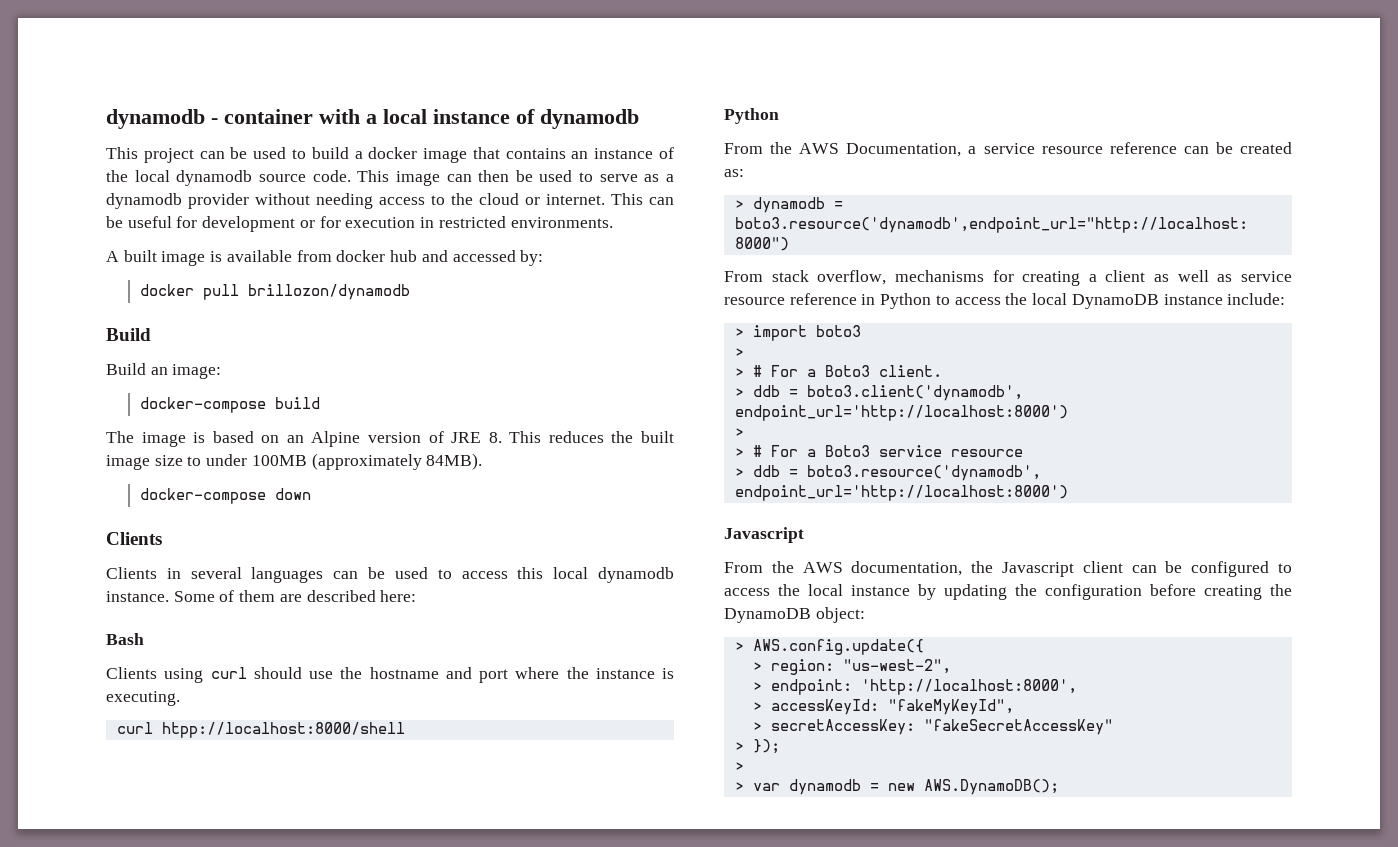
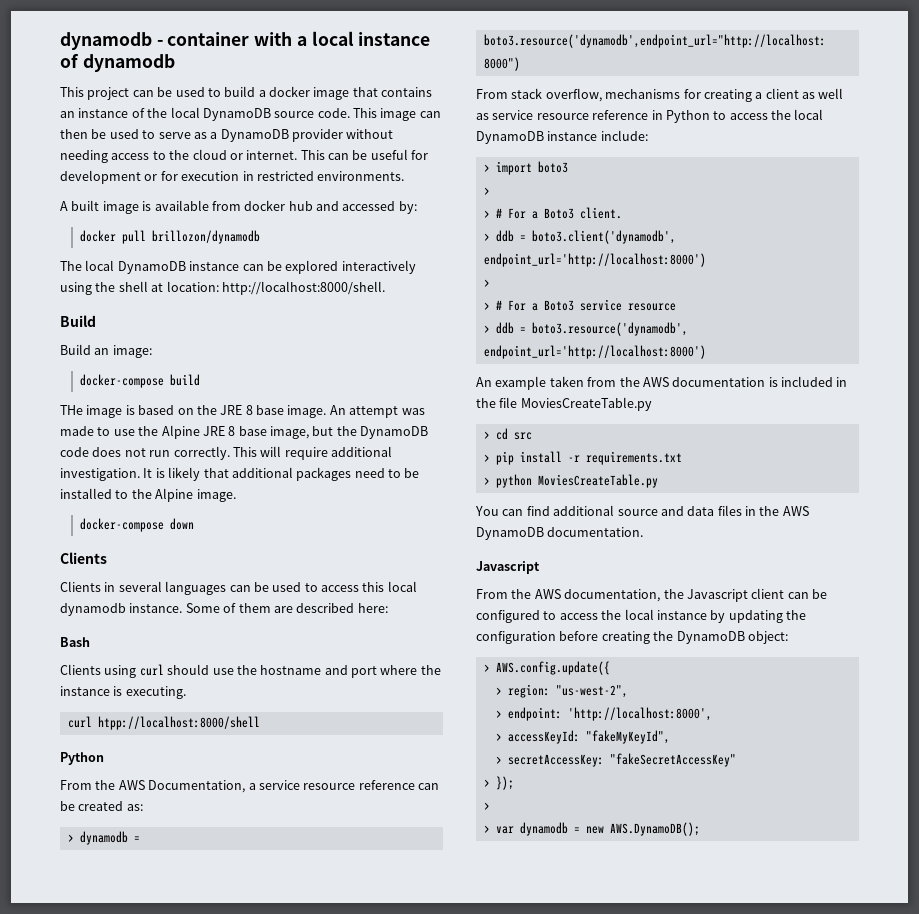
[176,170,253,186] dynamodb -> [202,108,271,121] DynamoDB
[106,193,182,209] dynamodb -> [220,129,289,142] DynamoDB
(410, 292) none -> [60,260,416,274] [60,281,385,295] // The local DynamoDB instance can be explored interactively using the shell at location: http://localhost:8000/shell.
[106,431,134,443] The -> [60,405,83,415] THe
[286,431,674,447] [106,453,483,470] an Alpine version of JRE 8. This reduces the built image size to under 100MB (approximately 84MB). -> [196,405,425,418] [60,425,429,439] [60,446,392,460] [60,467,420,481] [60,488,236,502] the JRE 8 base image. An attempt was made to use the Alpine JRE 8 base image, but the DynamoDB code does not run correctly. This will require additional investigation. It is likely that additional packages need to be installed to the Alpine image.
(1068, 493) none -> [476,376,848,390] [476,397,652,411] [483,428,532,440] [483,451,682,465] [483,474,658,488] [475,505,809,516] [476,527,644,540] // An example taken from the AWS documentation is included in the file MoviesCreateTable.py // > cd src // > pip install -r requirements.txt // > python MoviesCreateTable.py // You can find additional source and data files in the AWS DynamoDB documentation.

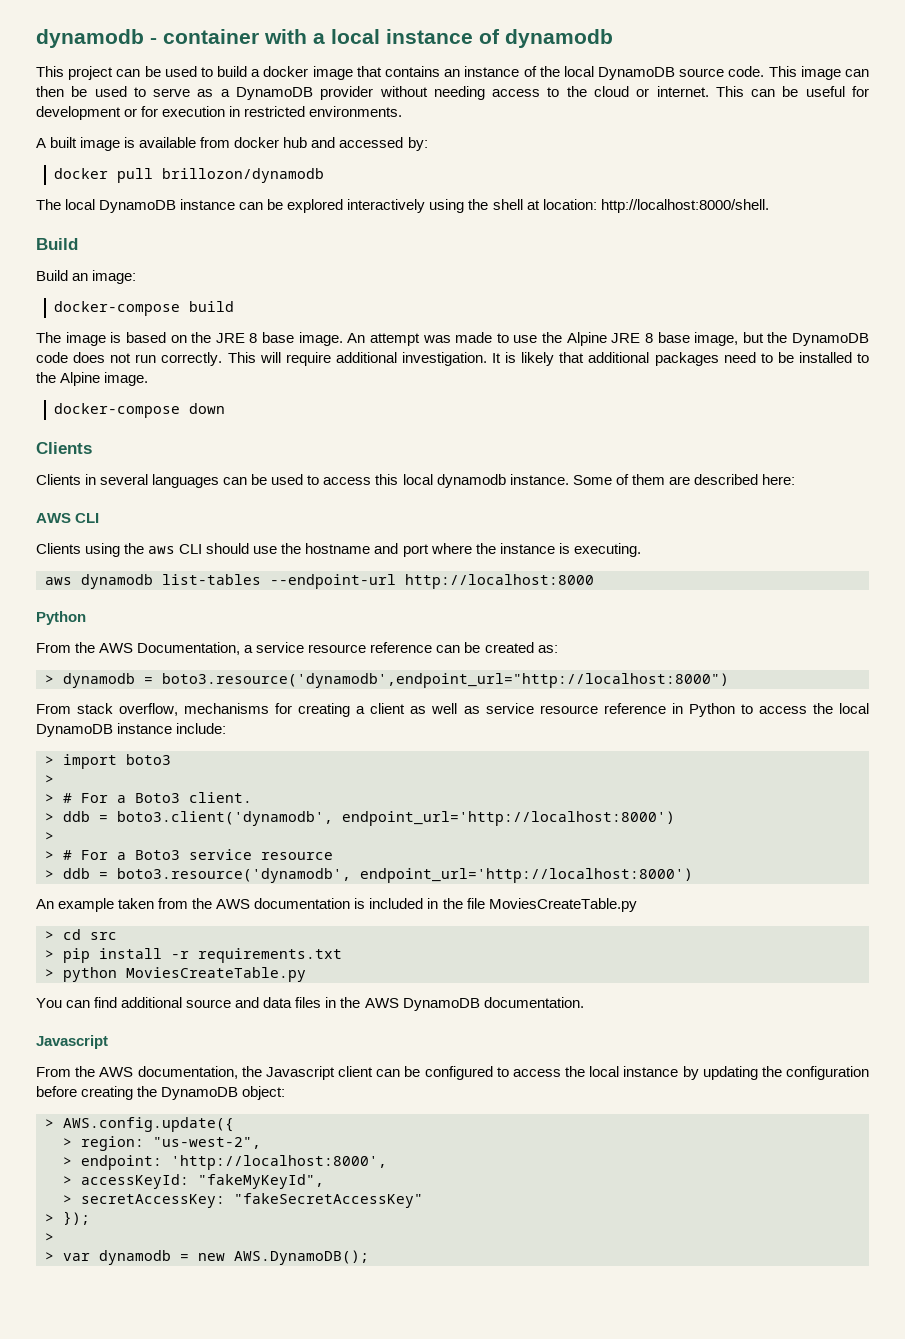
[60,405,83,415] THe -> [36,332,61,343] The
[60,637,90,647] Bash -> [36,513,100,523] AWS CLI
[139,664,164,676] curl -> [124,543,203,554] the aws CLI
[67,716,260,730] curl htpp://localhost:8000/shell -> [45,574,594,589] aws dynamodb list-tables --endpoint-url http://localhost:8000

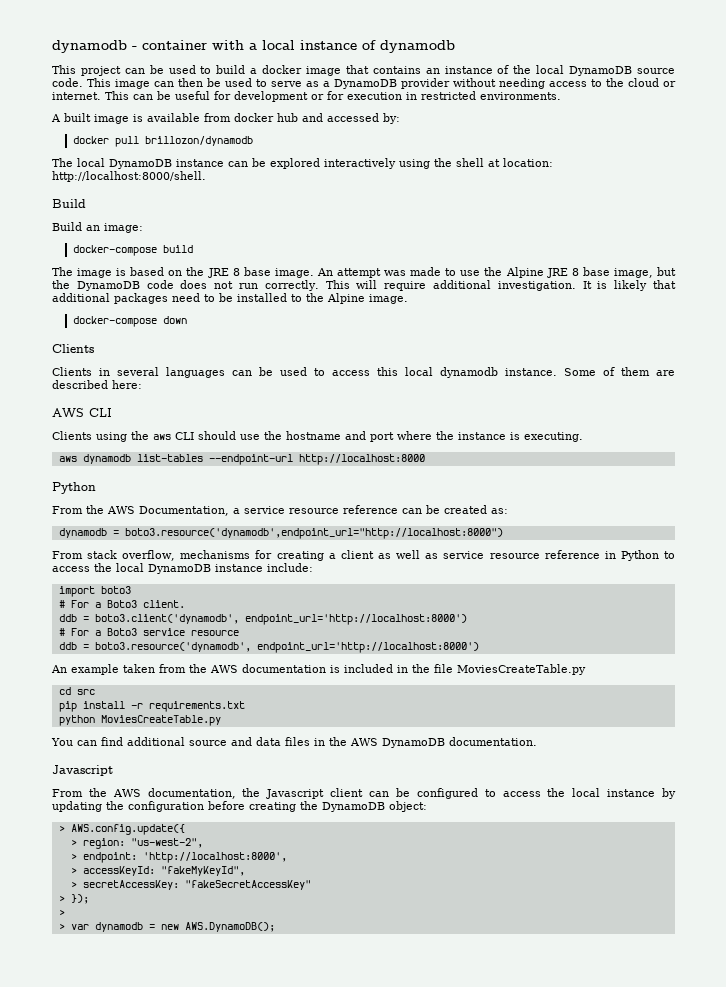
[45,675,54,684] > -> (508, 511) none
[45,756,54,765] > -> (313, 567) none
[45,775,54,784] [45,794,54,803] > // > -> (131, 590) none
[45,813,54,822] > -> (185, 604) none
[45,832,54,841] [45,851,54,860] > // > -> (467, 619) none
[45,870,54,879] > -> (239, 633) none
[45,931,54,940] > -> (586, 669) none
[45,950,54,959] > -> (95, 692) none
[45,969,54,978] > -> (245, 706) none

